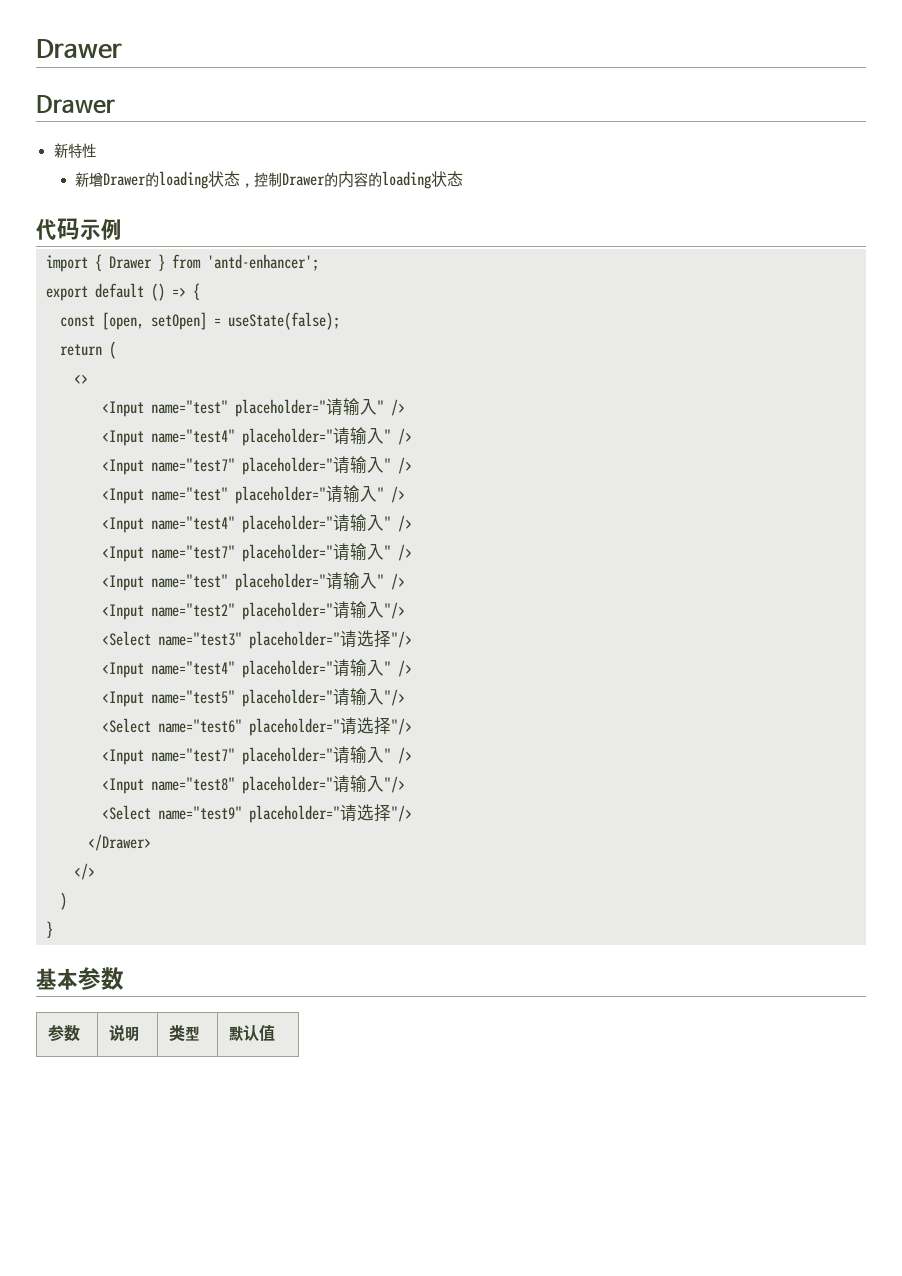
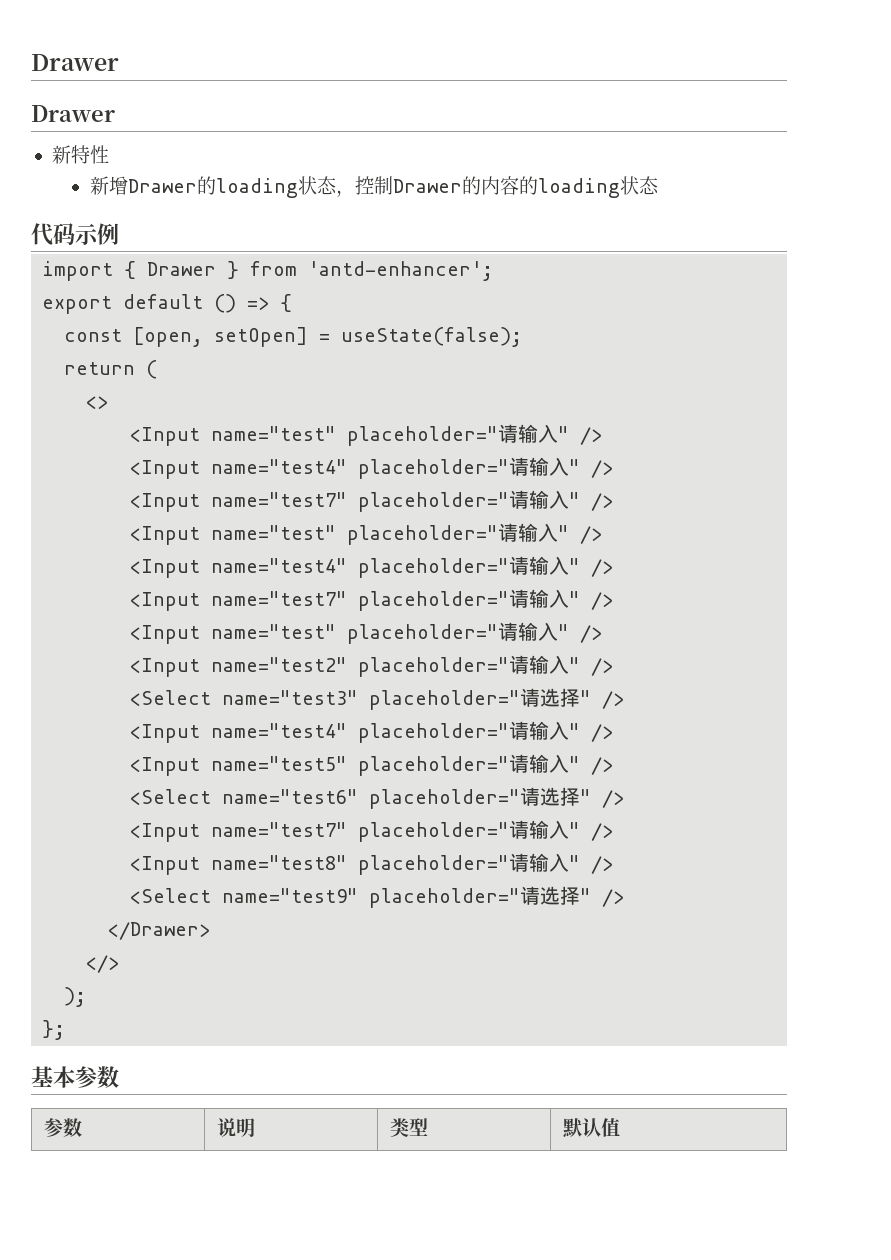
[383,602,405,619] "/> -> [569,657,614,676] " />
[390,631,412,648] "/> -> [580,690,625,709] " />
[383,689,405,706] "/> -> [569,756,614,775] " />
[390,718,412,735] "/> -> [580,789,625,808] " />
[383,776,405,793] "/> -> [569,855,614,874] " />
[390,805,412,822] "/> -> [580,888,625,907] " />
[59,892,67,910] [45,921,53,938] ) // } -> [64,987,87,1007] [42,1020,66,1040] ); // };

